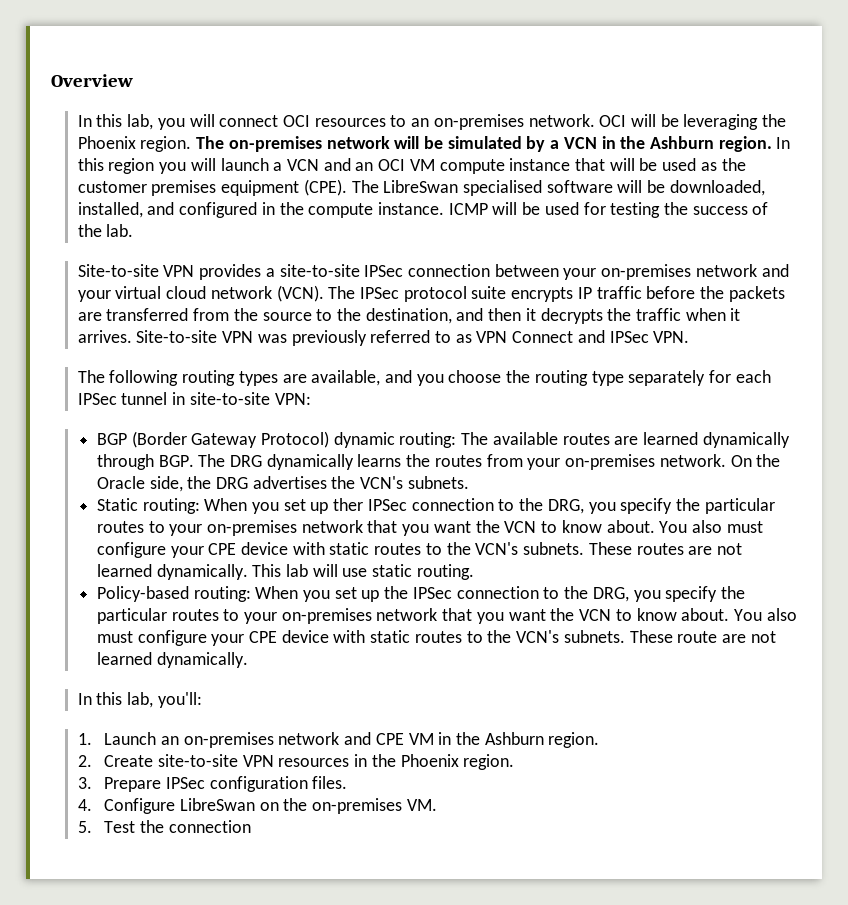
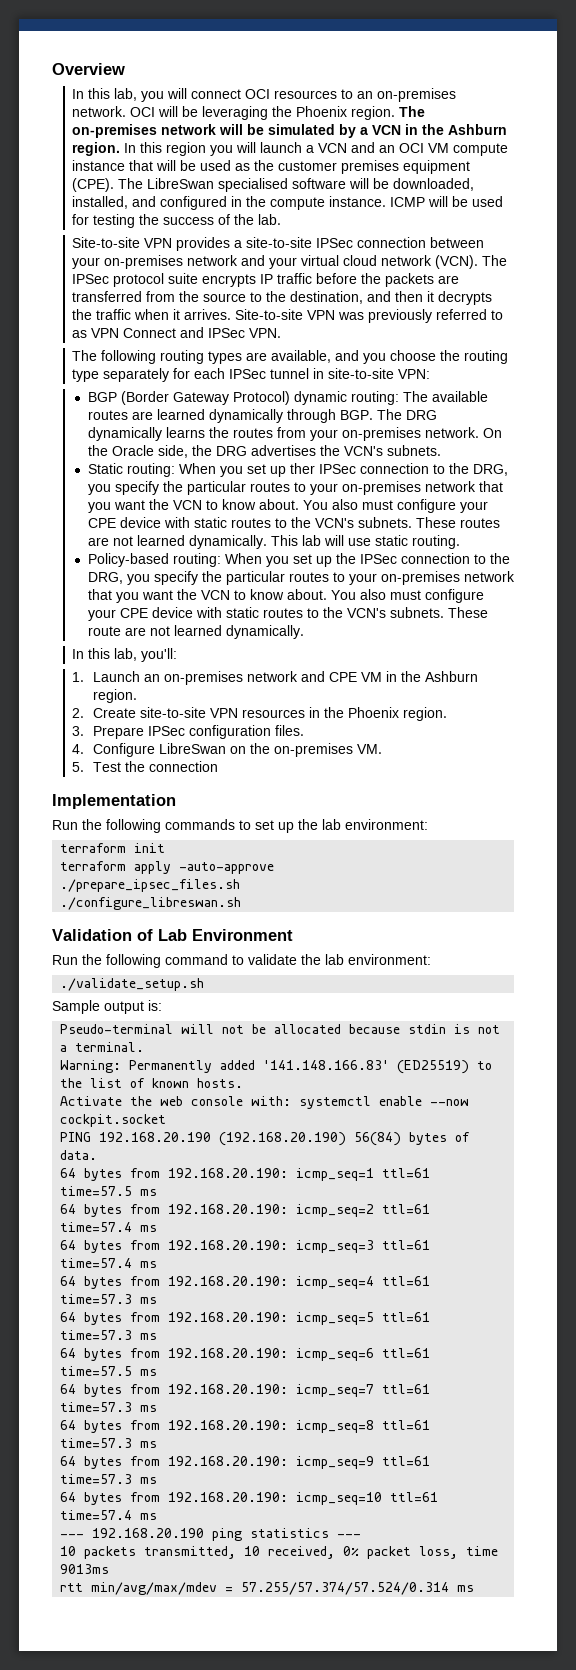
(251, 826) none -> [52,794,176,809] [52,819,428,833] [60,843,166,853] [60,861,275,874] [60,879,241,892] [60,897,242,910] [52,929,293,941] [52,954,431,968] [60,978,205,991] [52,1000,162,1014] [60,1024,501,1034] [60,1042,145,1052] [60,1060,493,1074] [60,1078,244,1088] [60,1096,470,1109] [60,1114,167,1127] [60,1132,471,1146] [60,1150,98,1160] [60,1168,431,1181] [60,1186,158,1196] [60,1204,431,1217] [60,1222,158,1232] [60,1240,431,1253] [60,1258,158,1268] [60,1276,431,1289] [60,1294,158,1304] [60,1312,431,1325] [60,1330,158,1340] [60,1348,431,1361] [60,1366,158,1376] [60,1384,431,1397] [60,1402,158,1412] [60,1420,431,1433] [60,1438,158,1448] [60,1456,431,1469] [60,1474,158,1484] [60,1492,439,1505] [60,1510,158,1520] [60,1528,362,1541] [60,1546,499,1559] [60,1564,110,1574] [60,1582,475,1595] // Implementation // Run the following commands to set up the lab environment: // terraform init // terraform apply -auto-approve // ./prepare_ipsec_files.sh // ./configure_libreswan.sh // Validation of Lab Environment // Run the following command to validate the lab environment: // ./validate_setup.sh // Sample output is: // Pseudo-terminal will not be allocated because stdin is not a terminal. // Warning: Permanently added '141.148.166.83' (ED25519) to the list of known hosts. // Activate the web console with: systemctl enable --now cockpit.socket // PING 192.168.20.190 (192.168.20.190) 56(84) bytes of data. // 64 bytes from 192.168.20.190: icmp_seq=1 ttl=61 time=57.5 ms // 64 bytes from 192.168.20.190: icmp_seq=2 ttl=61 time=57.4 ms // 64 bytes from 192.168.20.190: icmp_seq=3 ttl=61 time=57.4 ms // 64 bytes from 192.168.20.190: icmp_seq=4 ttl=61 time=57.3 ms // 64 bytes from 192.168.20.190: icmp_seq=5 ttl=61 time=57.3 ms // 64 bytes from 192.168.20.190: icmp_seq=6 ttl=61 time=57.5 ms // 64 bytes from 192.168.20.190: icmp_seq=7 ttl=61 time=57.3 ms // 64 bytes from 192.168.20.190: icmp_seq=8 ttl=61 time=57.3 ms // 64 bytes from 192.168.20.190: icmp_seq=9 ttl=61 time=57.3 ms // 64 bytes from 192.168.20.190: icmp_seq=10 ttl=61 time=57.4 ms // --- 192.168.20.190 ping statistics --- // 10 packets transmitted, 10 received, 0% packet loss, time 9013ms // rtt min/avg/max/mdev = 57.255/57.374/57.524/0.314 ms

